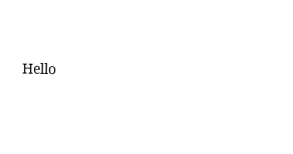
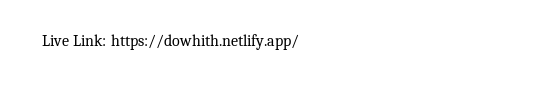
[22,62,57,75] Hello -> [42,34,299,50] Live Link: https://dowhith.netlify.app/

